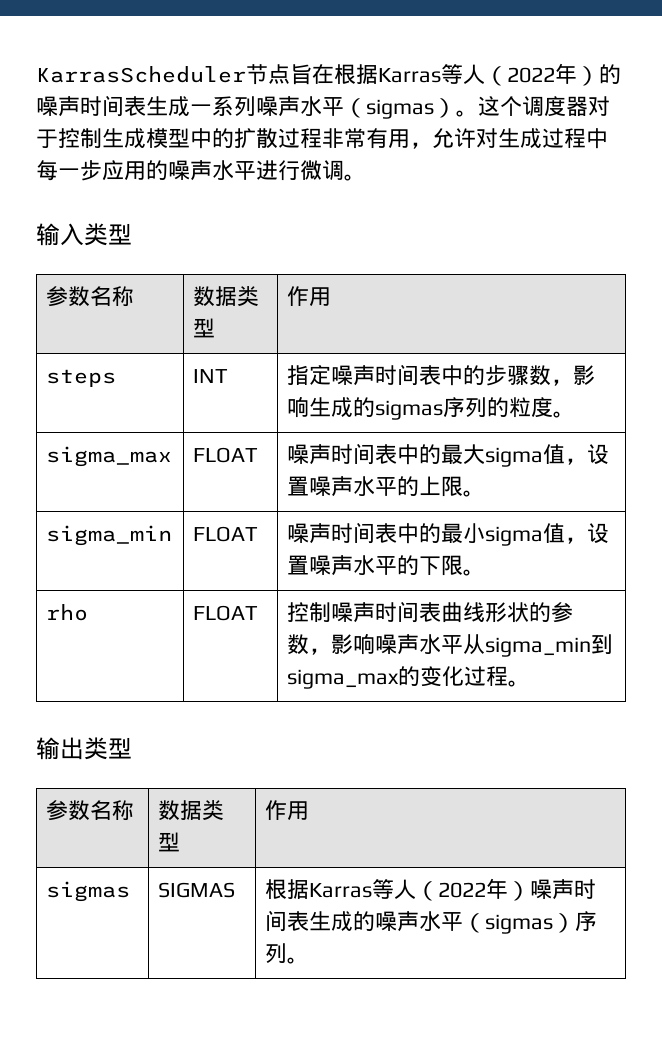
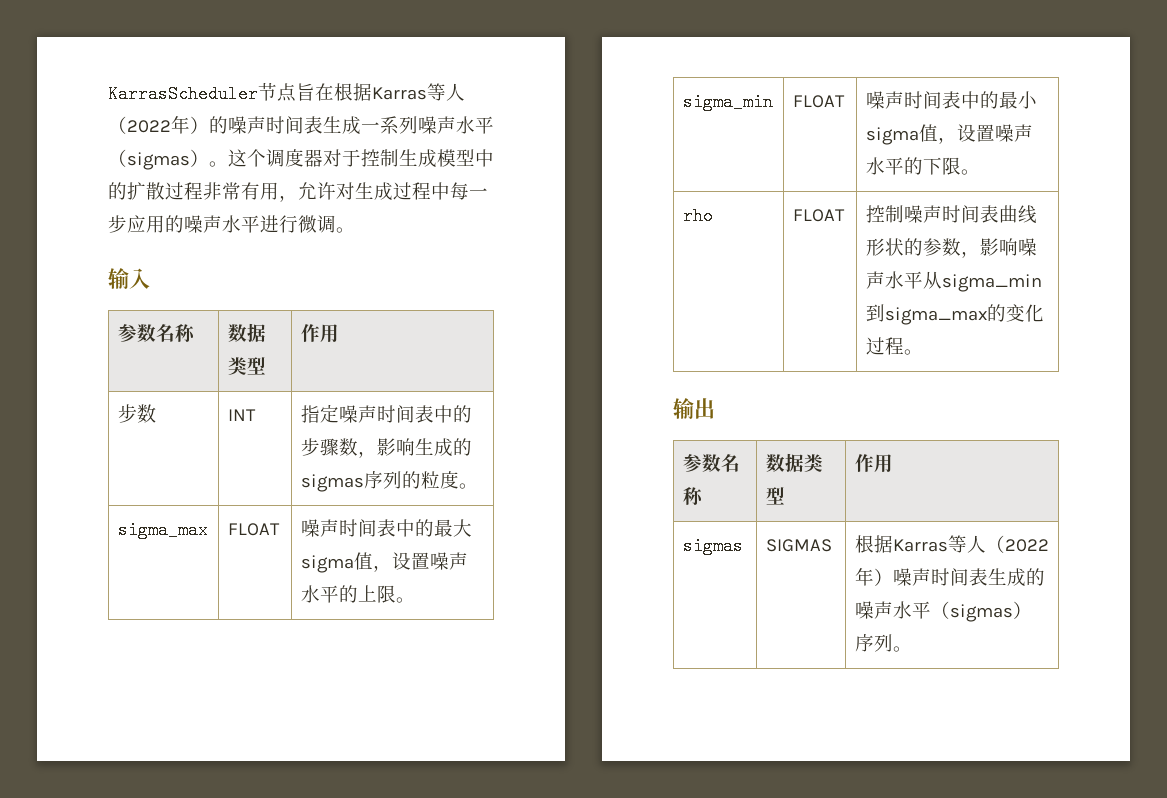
[84,223,132,246] [46,286,135,307] [193,286,260,307] [193,318,216,338] [287,286,332,306] [46,369,117,387] 类型 // 参数名称 | 数据类型 | 作用 // steps -> [117,324,195,342] [227,323,266,342] [227,357,266,375] [300,324,339,343] [117,404,156,423] // 参数名称 | 数据类型 | 作用 // 步数
[84,737,132,760] 类型 -> (715, 408) none

